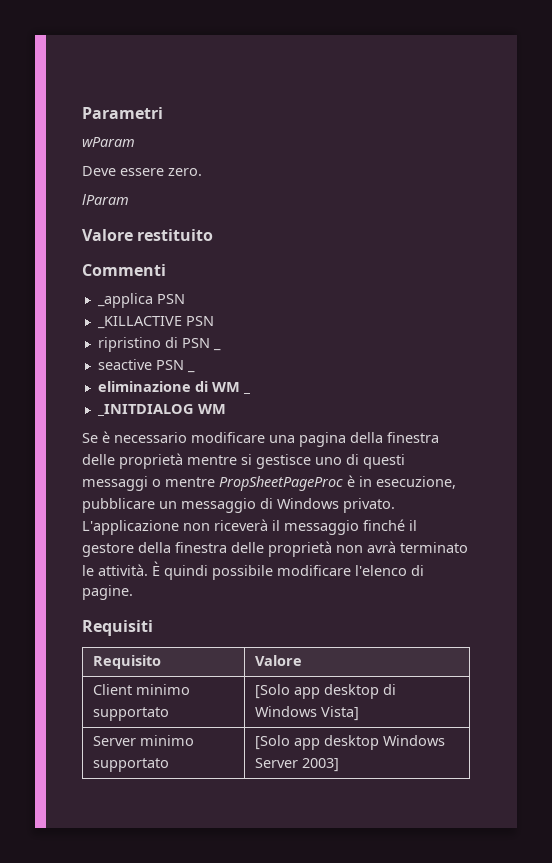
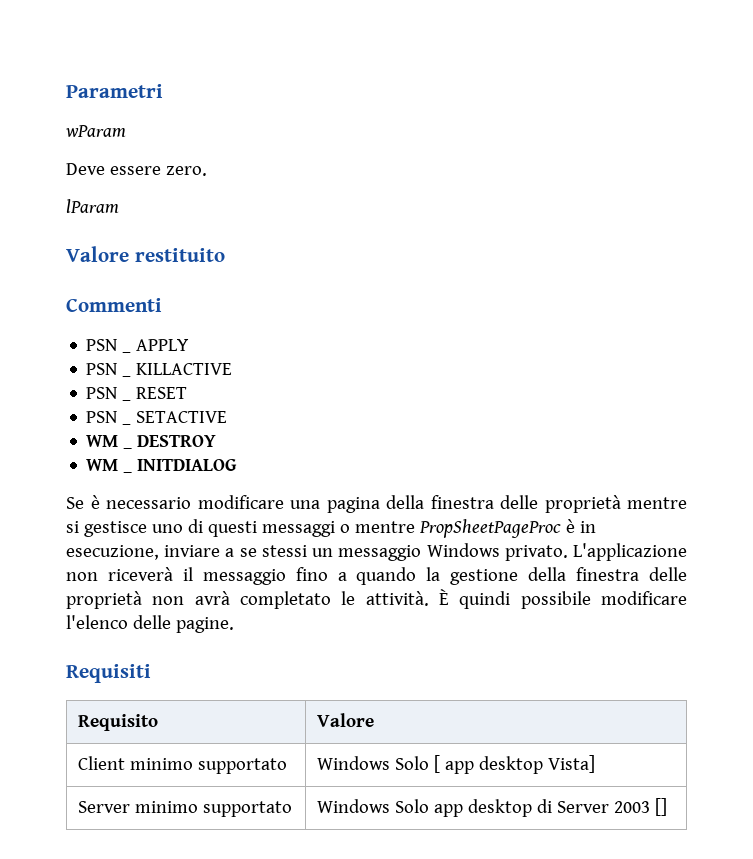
[96,293,185,308] [96,316,214,329] [97,337,210,352] [212,348,221,351] [97,359,184,370] [186,370,195,373] [97,381,240,392] [242,392,250,394] [96,404,226,416] _applica PSN // _KILLACTIVE PSN // ripristino di PSN _ // seactive PSN _ // eliminazione di WM _ // _INITDIALOG WM -> [86,339,118,351] [122,351,132,353] [136,339,190,351] [86,363,118,375] [122,375,132,377] [136,363,233,375] [86,387,118,399] [122,399,132,401] [136,387,188,399] [86,411,118,423] [122,423,132,425] [136,411,228,423] [86,435,119,447] [123,447,133,449] [137,435,217,447] [86,459,119,471] [123,471,133,473] [137,459,238,471] PSN _ APPLY // PSN _ KILLACTIVE // PSN _ RESET // PSN _ SETACTIVE // WM _ DESTROY // WM _ INITDIALOG
[82,498,155,513] pubblicare -> [164,545,307,557] inviare a se stessi
[260,498,273,509] di -> (422, 553) none
[363,519,417,531] [82,543,134,557] finché il gestore -> [295,567,519,585] fino a quando la gestione
[400,542,468,553] terminato -> [240,591,331,609] completato
[411,565,424,576] di -> [132,615,171,629] delle
[254,684,396,699] [254,706,317,717] [Solo app desktop di Windows -> [316,755,543,774] Windows Solo [ app desktop
[254,735,445,750] [254,758,339,772] [Solo app desktop Windows Server 2003] -> [316,798,667,817] Windows Solo app desktop di Server 2003 []

